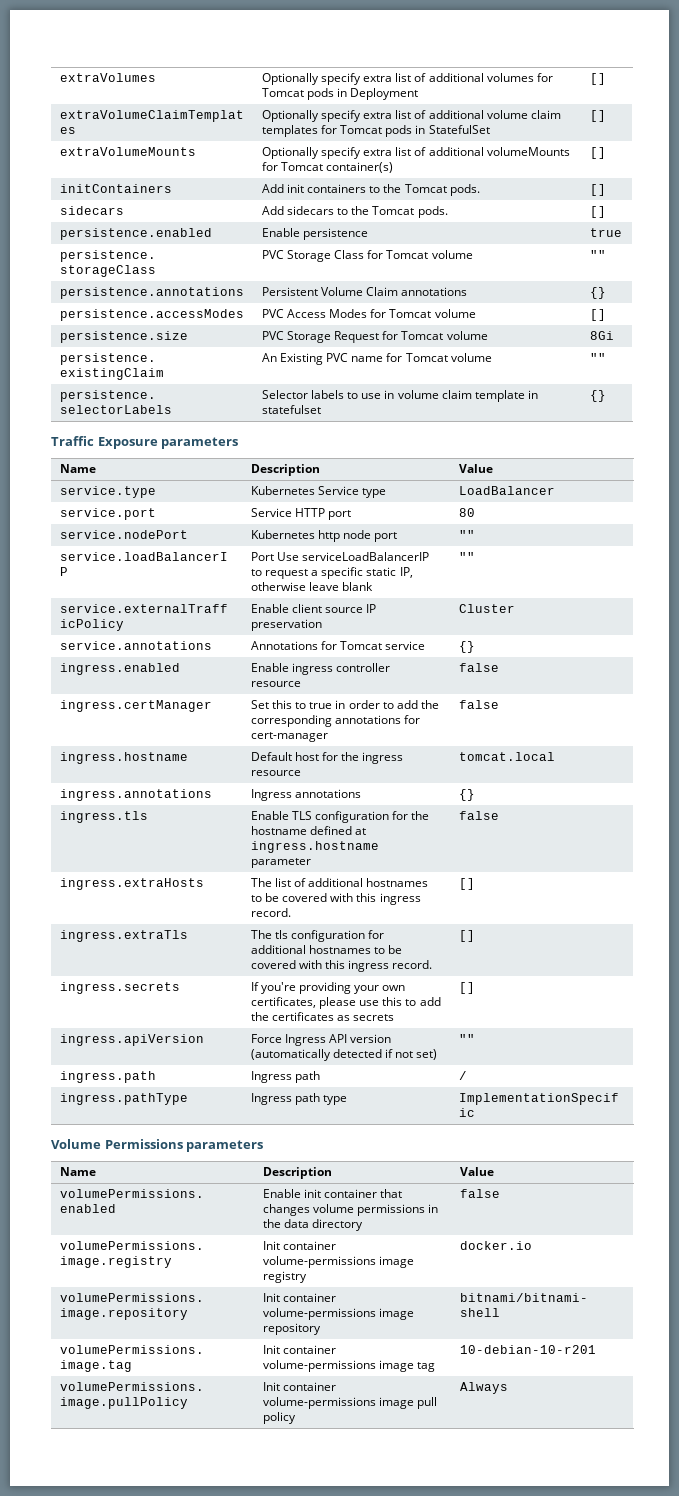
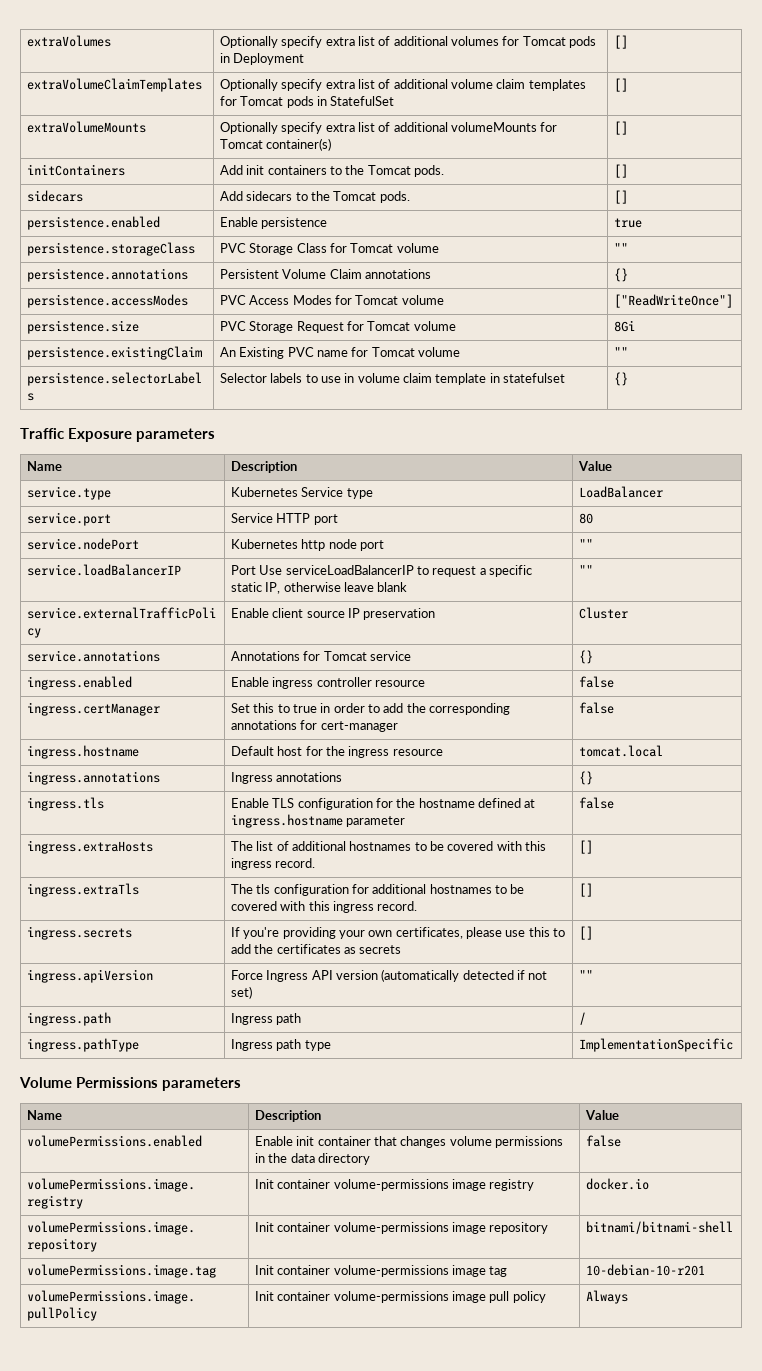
[590,309,607,321] [] -> [613,294,733,308] ["ReadWriteOnce"]

